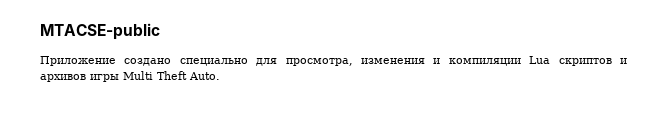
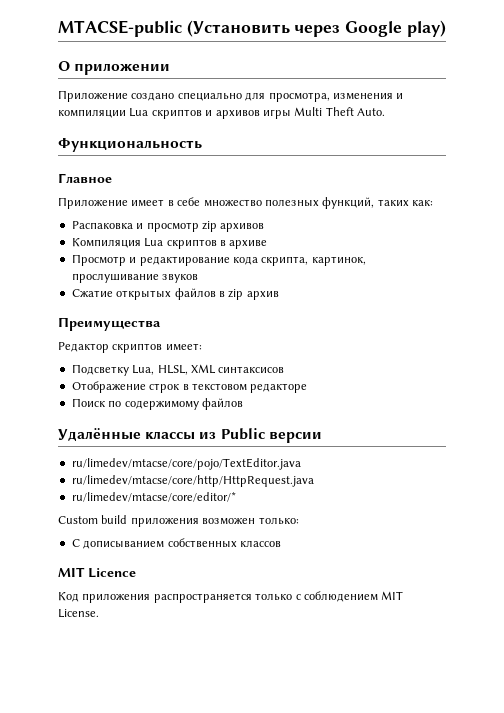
(160, 31) none -> [186,20,446,37] [58,61,171,75] (Установить через Google play) // О приложении
(220, 76) none -> [58,138,202,152] [58,173,112,184] [58,197,433,209] [71,221,265,232] [71,238,268,249] [71,254,366,266] [71,273,199,283] [71,288,279,300] [58,317,161,331] [58,342,202,353] [71,364,285,376] [71,381,308,393] [71,398,243,410] [58,428,322,443] [71,458,301,470] [71,475,314,487] [71,492,236,502] [58,515,299,527] [71,538,281,549] [58,567,136,578] [58,591,404,603] [58,609,99,618] // Функциональность // Главное // Приложение имеет в себе множество полезных функций, таких как: // Распаковка и просмотр zip архивов // Компиляция Lua скриптов в архиве // Просмотр и редактирование кода скрипта, картинок, прослушивание звуков // Сжатие открытых файлов в zip архив // Преимущества // Редактор скриптов имеет: // Подсветку Lua, HLSL, XML синтаксисов // Отображение строк в текстовом редакторе // Поиск по содержимому файлов // Удалённые классы из Public версии // ru/limedev/mtacse/core/pojo/TextEditor.java // ru/limedev/mtacse/core/http/HttpRequest.java // ru/limedev/mtacse/core/editor/* // Custom build приложения возможен только: // С дописыванием собственных классов // MIT Licence // Код приложения распространяется только с соблюдением MIT License.

